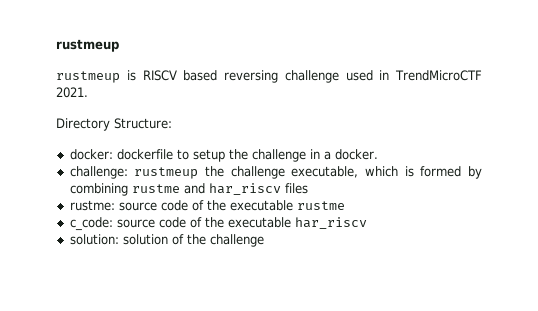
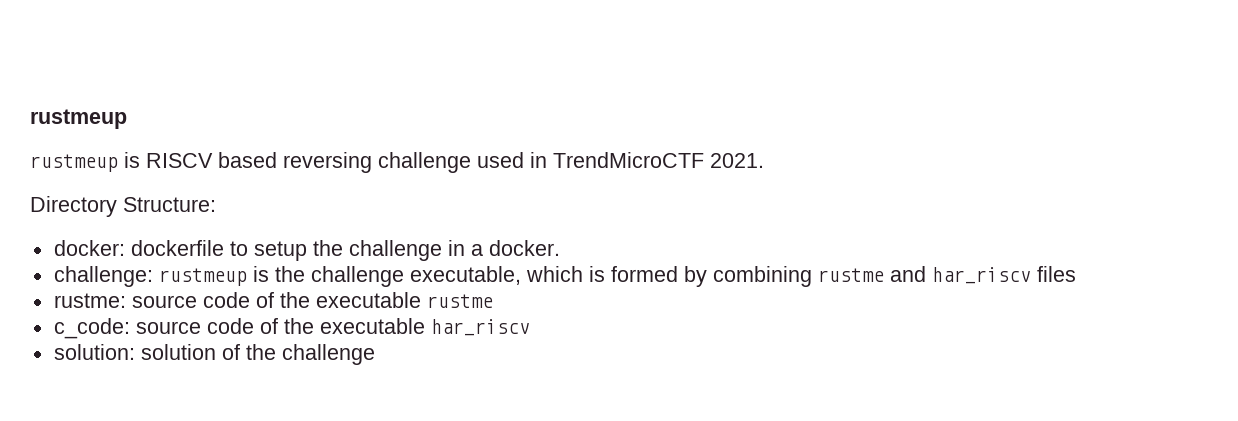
(199, 173) none -> [252,266,269,282] is

